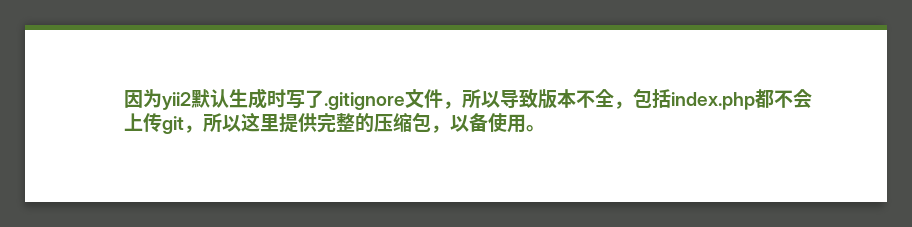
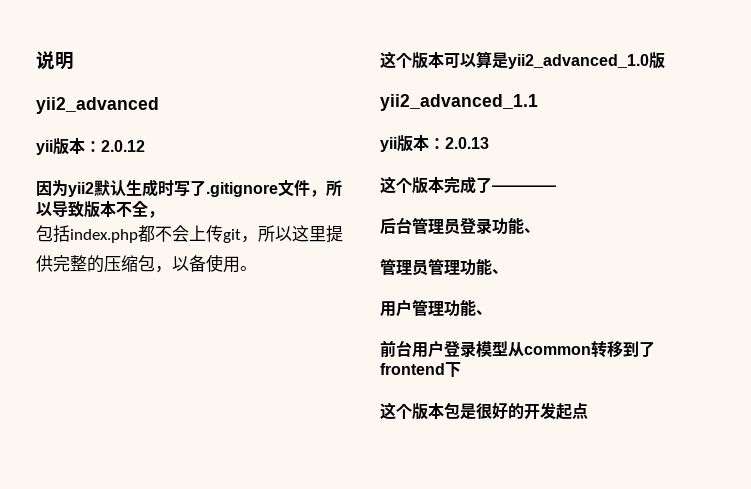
(124, 99) none -> [36,51,74,70] [36,97,159,114] [36,138,145,155] 说明 // yii2_advanced // yii版本：2.0.12 //
(633, 105) none -> (164, 214) //
(545, 128) none -> [380,51,665,69] [380,94,538,111] [380,135,489,152] [380,176,556,194] [380,217,540,235] [380,258,508,276] [380,299,492,317] [380,340,655,358] [380,362,461,377] [380,402,588,420] // 这个版本可以算是yii2_advanced_1.0版 // yii2_advanced_1.1 // yii版本：2.0.13 // 这个版本完成了———— // 后台管理员登录功能、 // 管理员管理功能、 // 用户管理功能、 // 前台用户登录模型从common转移到了frontend下 // 这个版本包是很好的开发起点

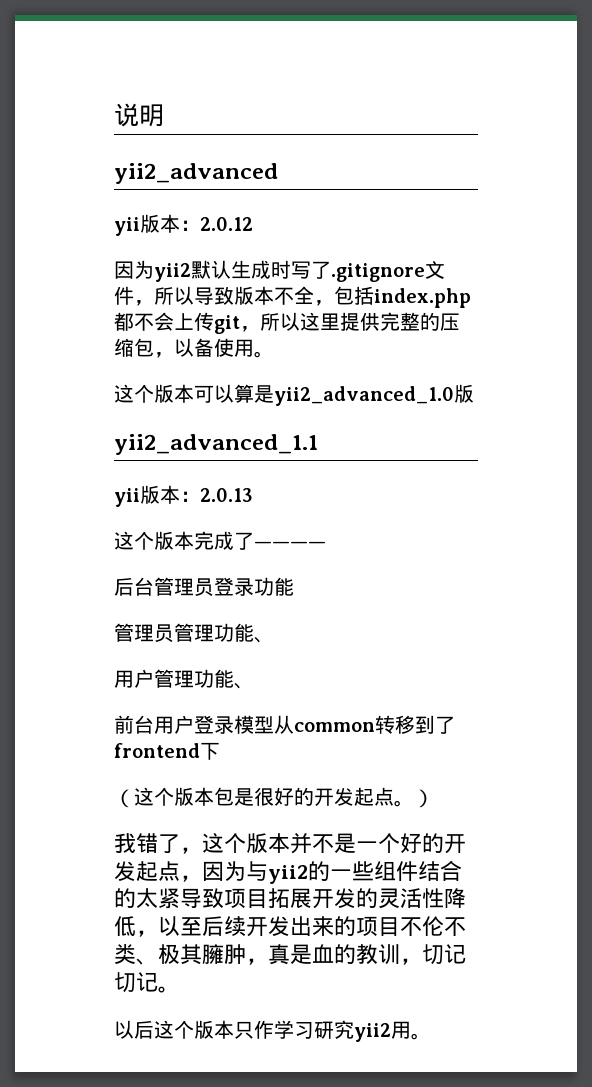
(164, 214) // -> (334, 303) none
[524,228,540,233] 、 -> (294, 586) none
(461, 369) none -> [114,789,134,808] （
(588, 410) none -> [394,789,434,808] [114,833,466,854] [114,860,462,884] [114,888,466,909] [114,916,466,937] [114,944,466,965] [114,972,180,993] [114,1020,431,1042] 。） // 我错了，这个版本并不是一个好的开发起点，因为与yii2的一些组件结合的太紧导致项目拓展开发的灵活性降低，以至后续开发出来的项目不伦不类、极其臃肿，真是血的教训，切记切记。 // 以后这个版本只作学习研究yii2用。

